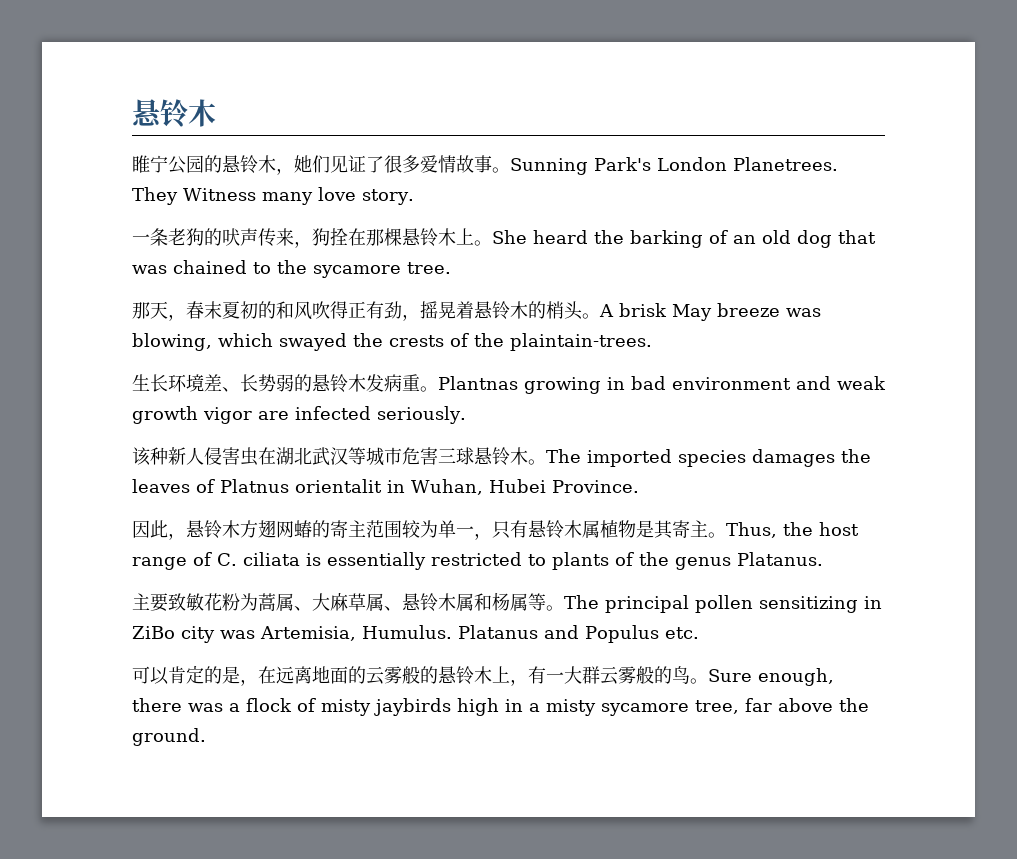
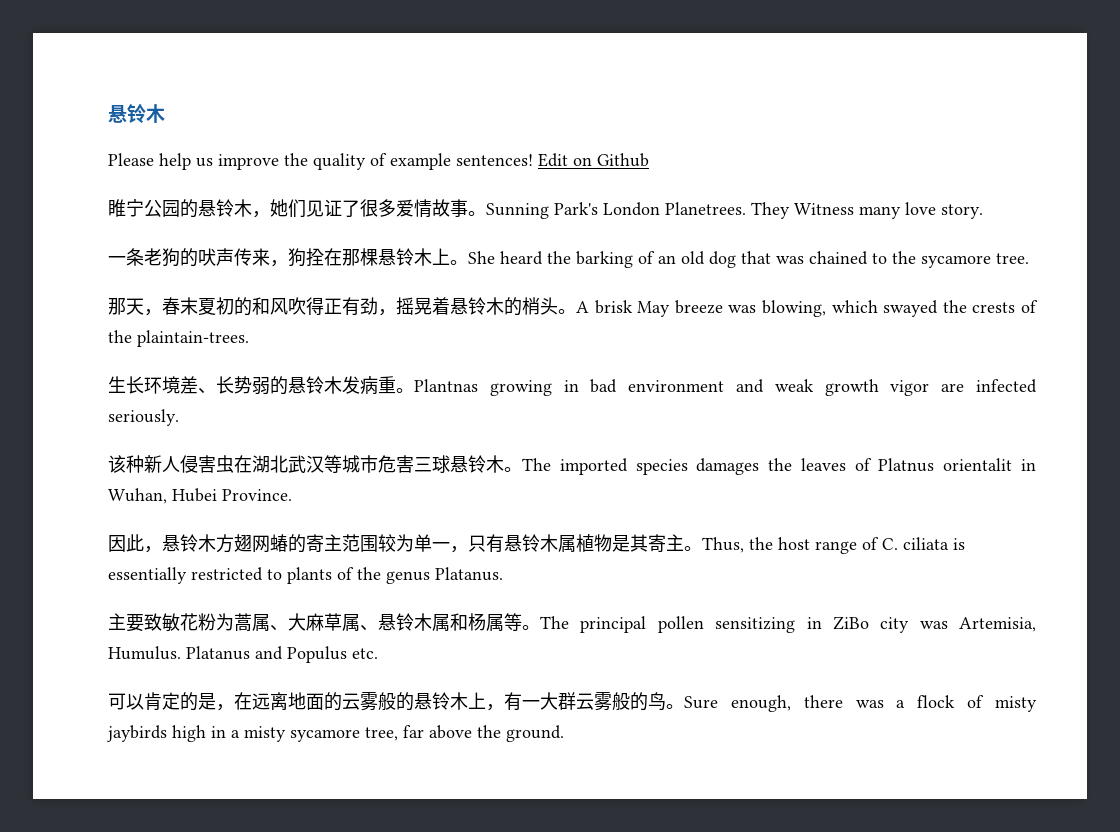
[132,99,216,128] 悬铃木 -> [108,104,165,123] [108,153,649,170] 悬铃木 // Please help us improve the quality of example sentences! Edit on Github

